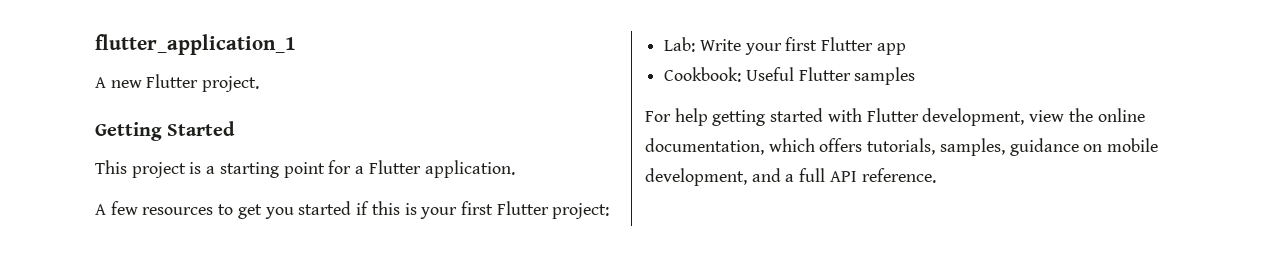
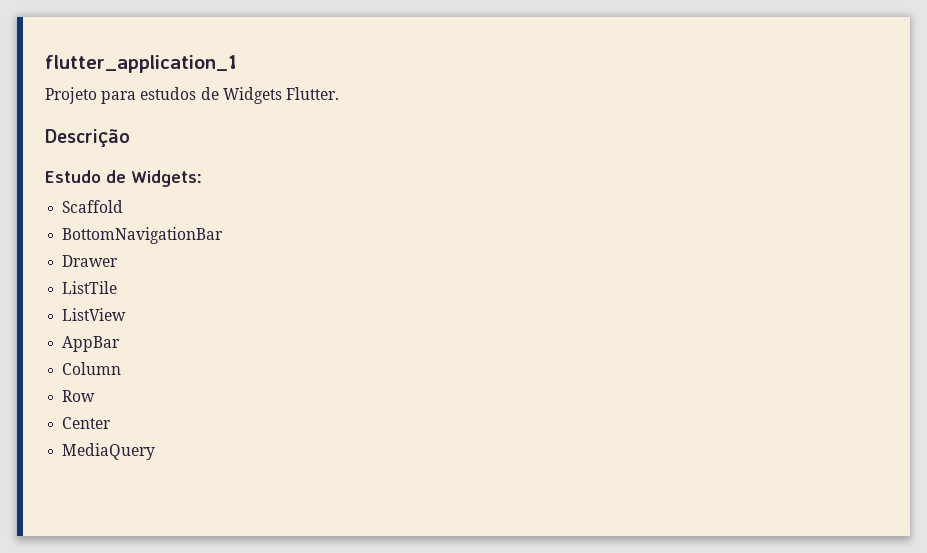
[95,74,260,92] [95,121,236,141] [95,160,515,178] [95,201,610,219] [664,37,906,55] [664,67,916,85] [645,108,1145,126] [645,138,1159,156] [645,168,936,186] A new Flutter project. // Getting Started // This project is a starting point for a Flutter application. // A few resources to get you started if this is your first Flutter project: // Lab: Write your first Flutter app // Cookbook: Useful Flutter samples // For help getting started with Flutter development, view the online documentation, which offers tutorials, samples, guidance on mobile development, and a full API reference. -> [45,87,339,104] [45,129,130,147] [45,170,202,187] [62,200,124,213] [62,227,224,244] [62,255,119,267] [62,281,118,294] [62,308,127,321] [62,336,121,352] [62,362,122,375] [62,390,96,402] [62,417,112,429] [62,443,156,460] Projeto para estudos de Widgets Flutter. // Descrição // Estudo de Widgets: // Scaffold // BottomNavigationBar // Drawer // ListTile // ListView // AppBar // Column // Row // Center // MediaQuery

